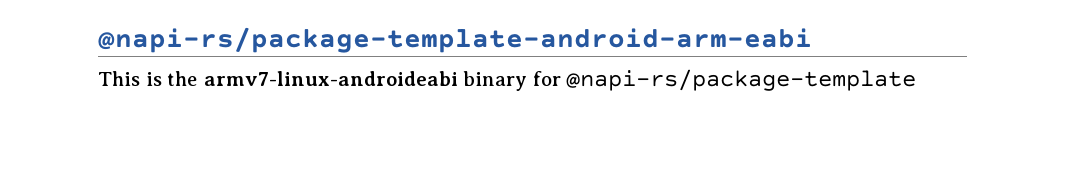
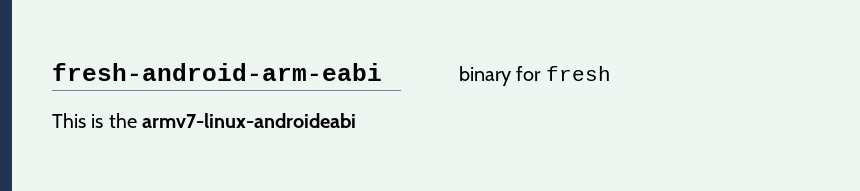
[98,27,812,53] @napi-rs/package-template-android-arm-eabi -> [52,63,382,81] fresh-android-arm-eabi
[566,69,917,91] @napi-rs/package-template -> [545,66,611,81] fresh

